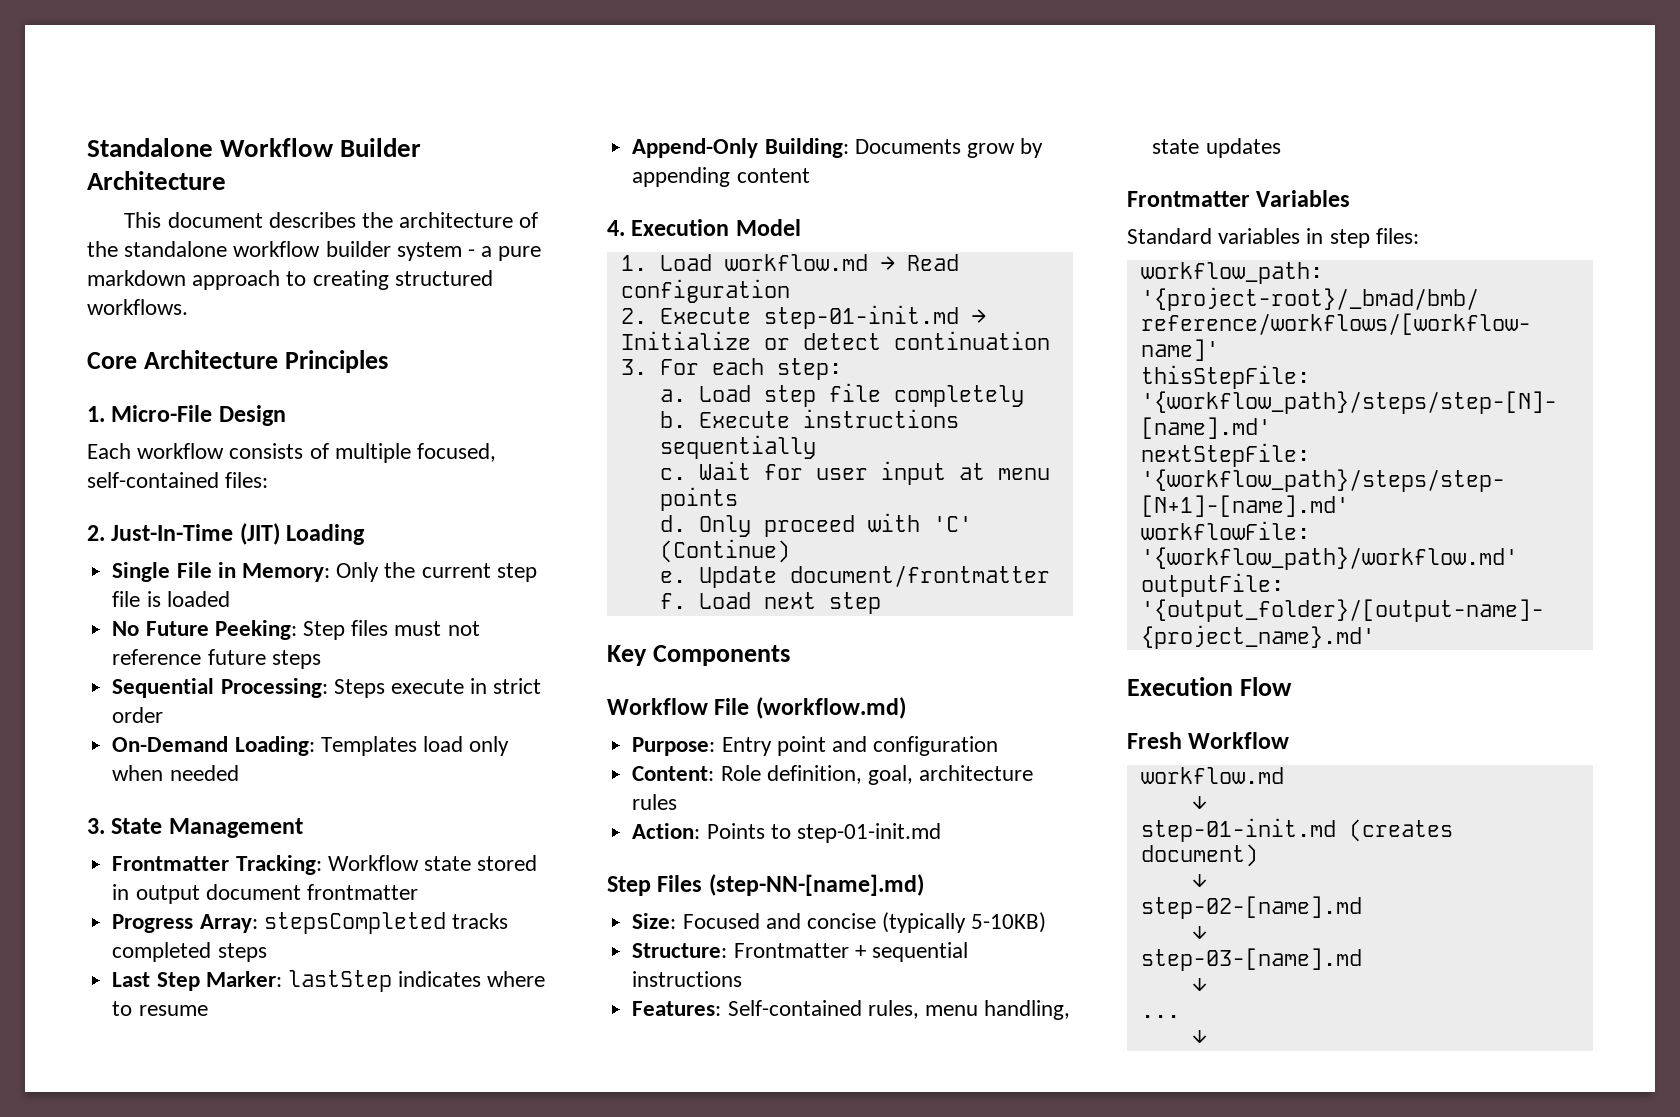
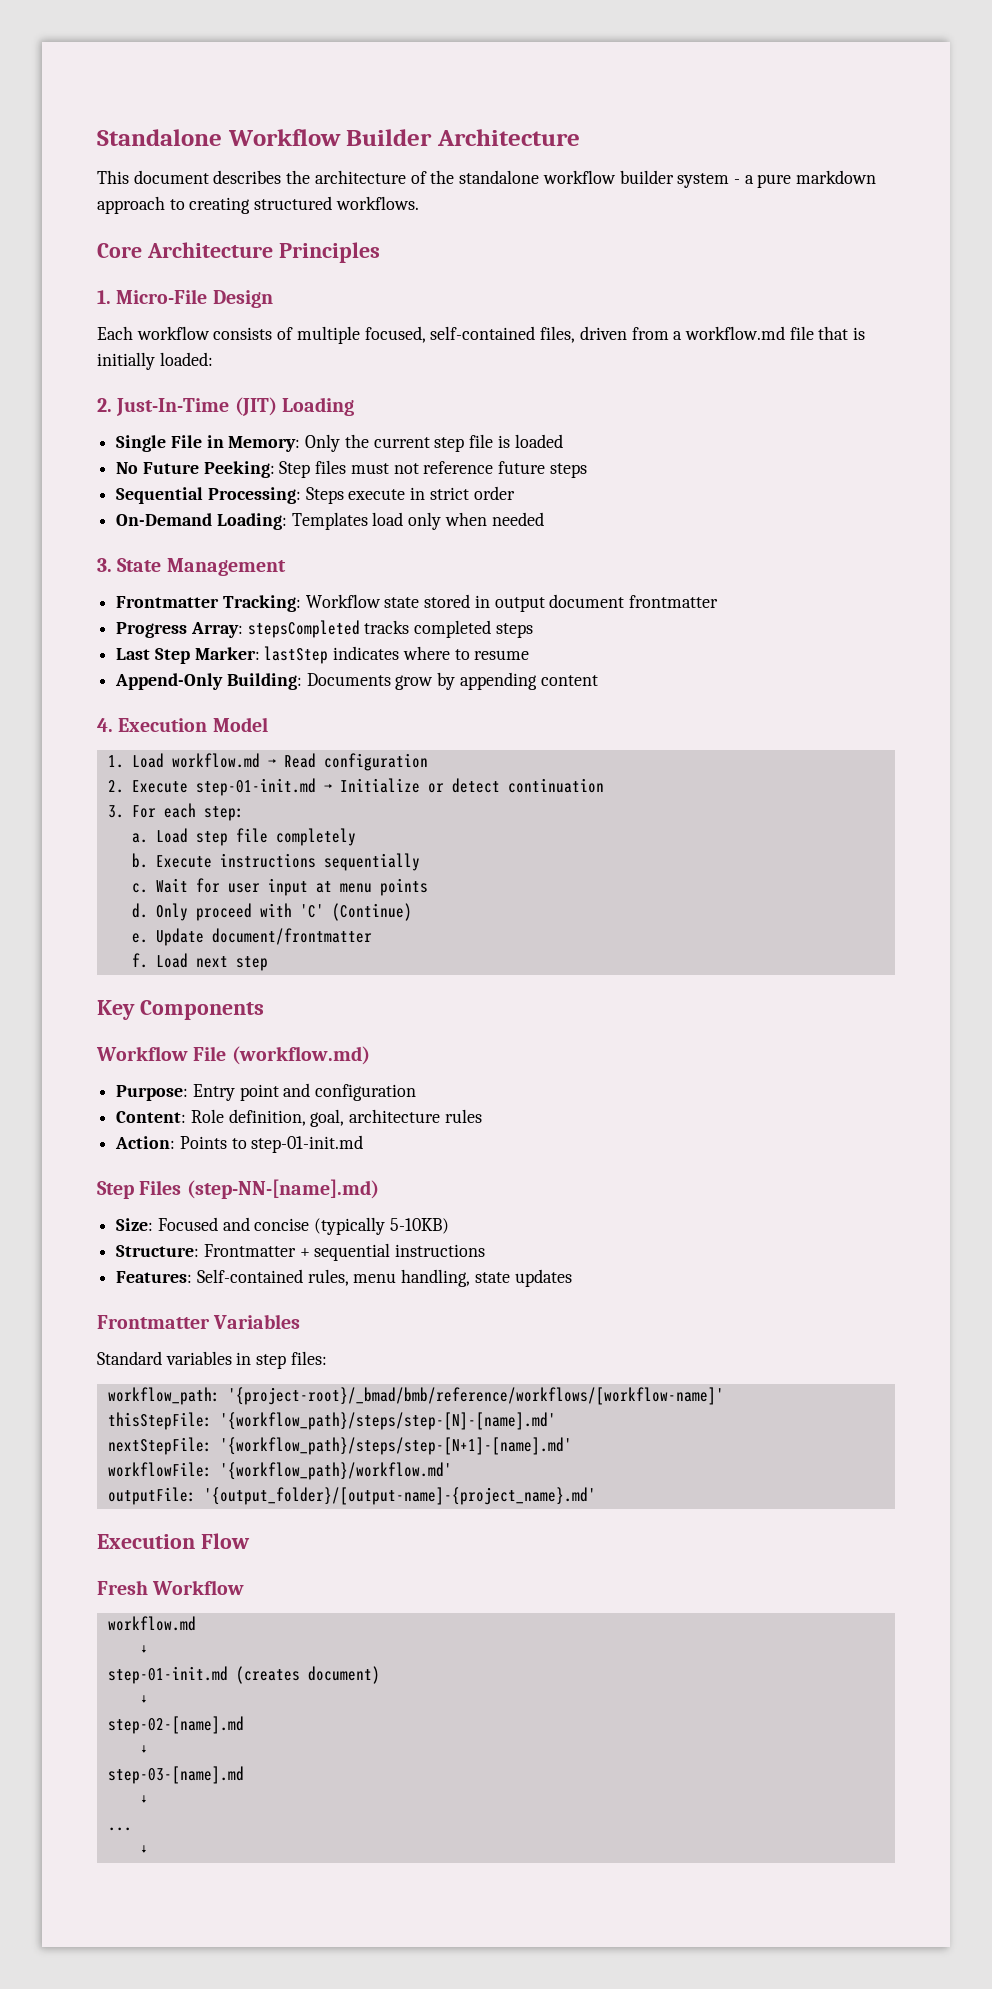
[225,472,269,488] files: -> [540,326,866,343] [97,352,213,370] files, driven from a workflow.md file that is initially loaded:

